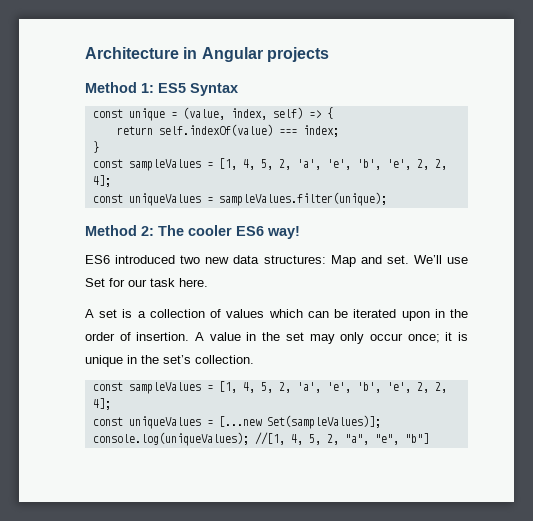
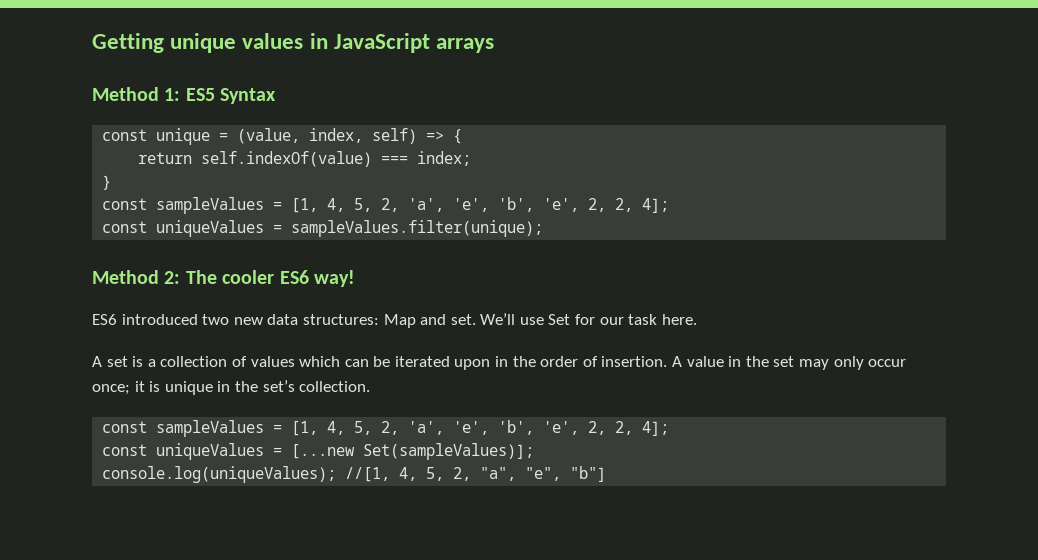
[85,47,329,62] Architecture in Angular projects -> [92,33,495,53] Getting unique values in JavaScript arrays

